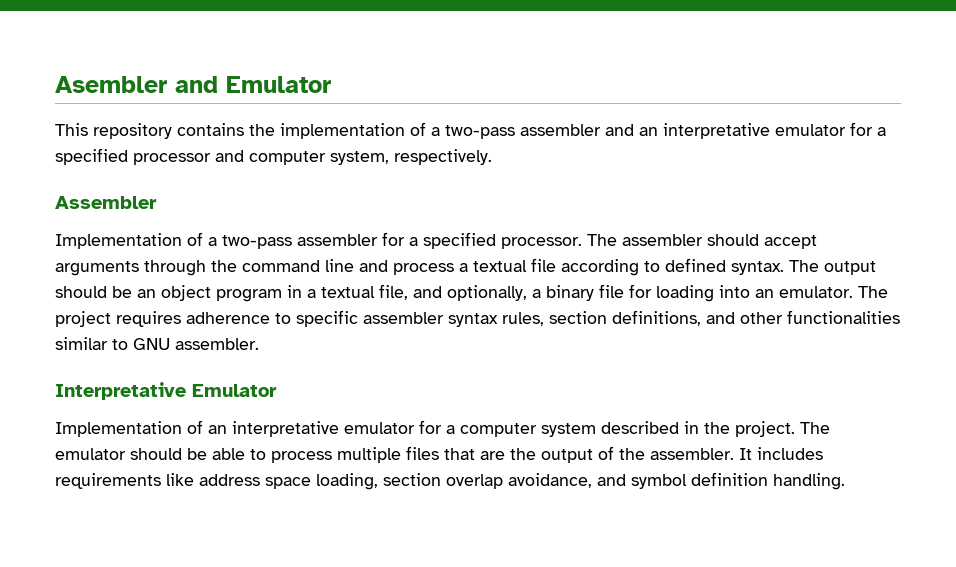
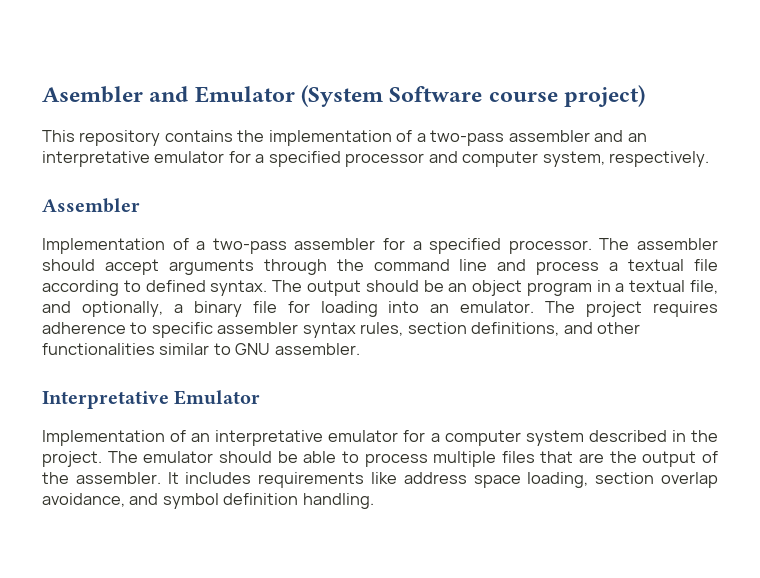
(331, 84) none -> [301,85,646,107] (System Software course project)

